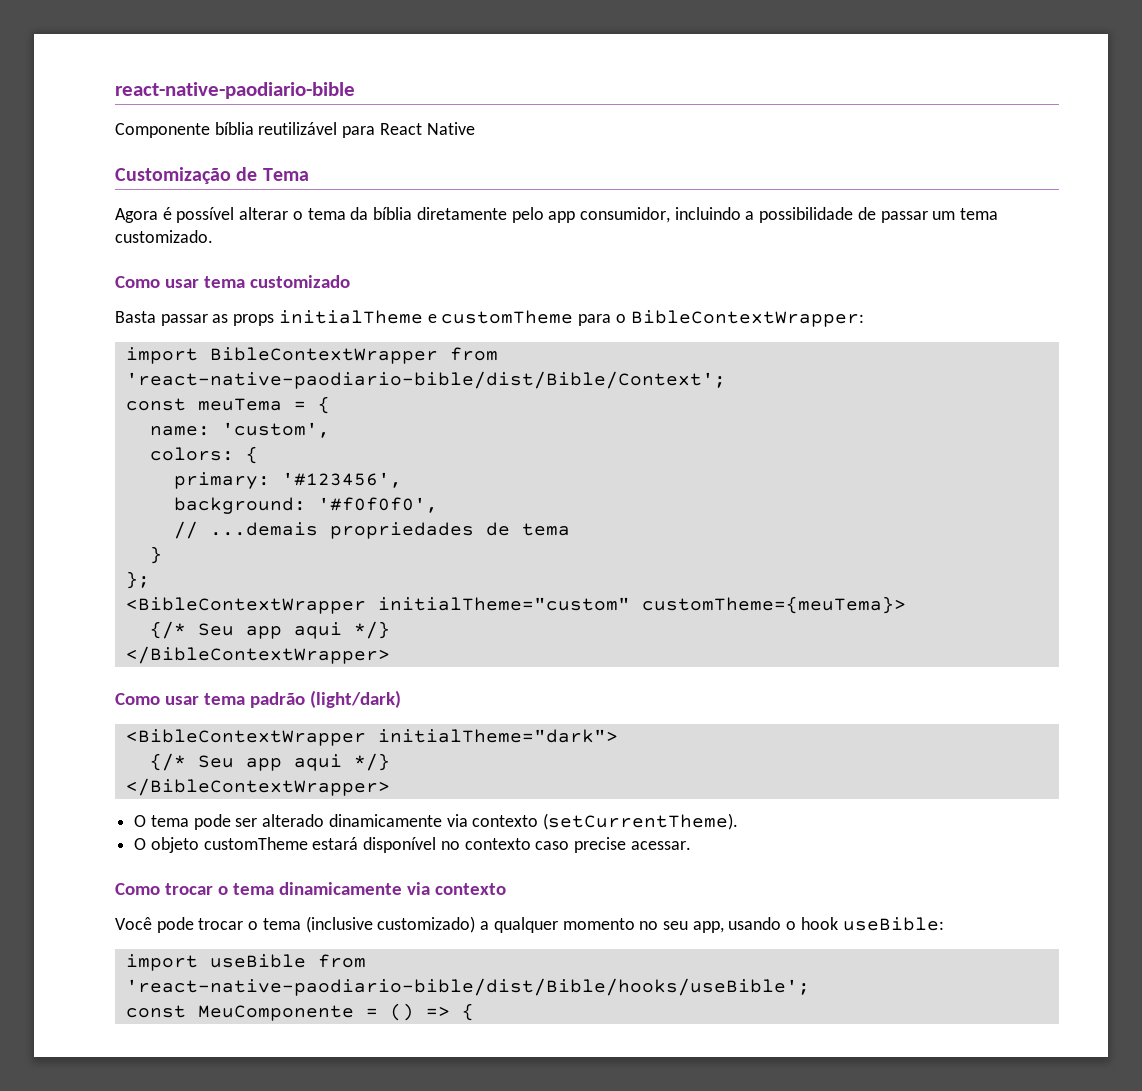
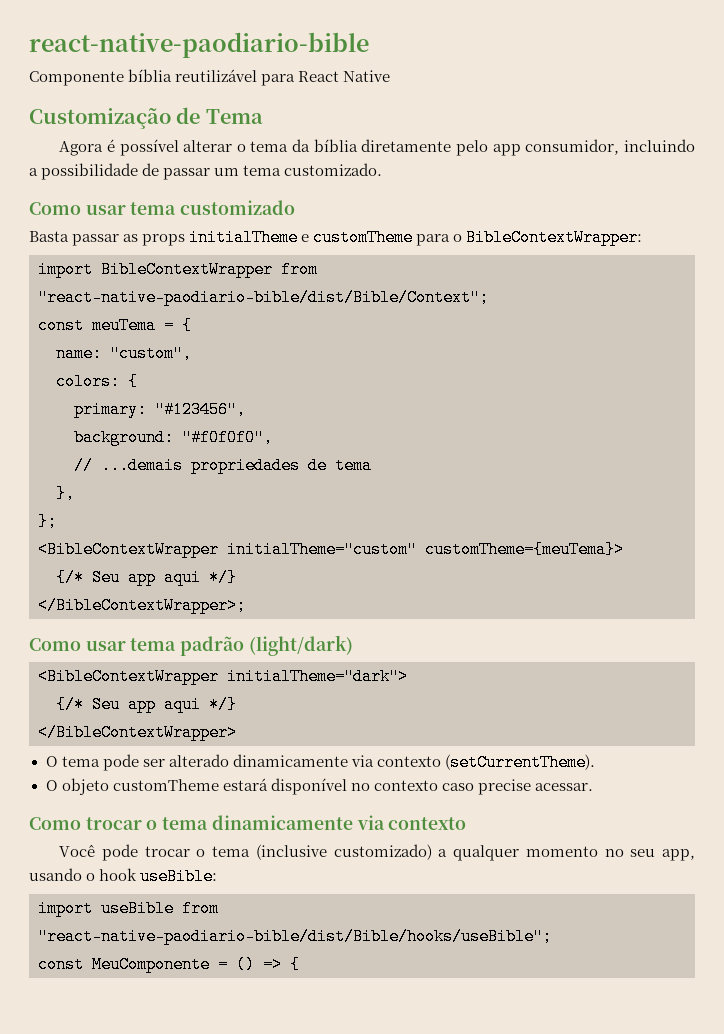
[125,371,726,389] 'react-native-paodiario-bible/dist/Bible/Context'; -> [38,289,489,306] "react-native-paodiario-bible/dist/Bible/Context";
[221,422,330,438] 'custom', -> [110,345,192,362] "custom",
[281,472,402,488] '#123456', -> [155,401,246,418] "#123456",
[317,497,438,513] '#f0f0f0', -> [182,429,273,446] "#f0f0f0",
[149,546,162,564] } -> [56,485,75,502] },
[125,646,390,664] </BibleContextWrapper> -> [38,597,246,614] </BibleContextWrapper>;
[125,978,810,996] 'react-native-paodiario-bible/dist/Bible/hooks/useBible'; -> [38,928,552,945] "react-native-paodiario-bible/dist/Bible/hooks/useBible";

